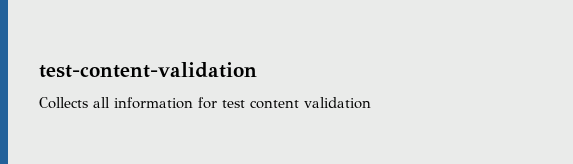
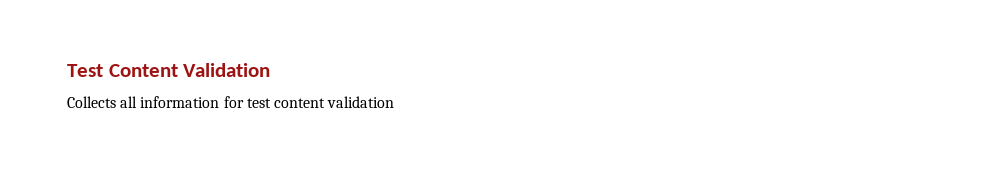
[39,62,257,78] test-content-validation -> [67,63,271,77] Test Content Validation

